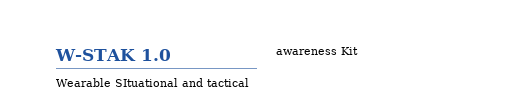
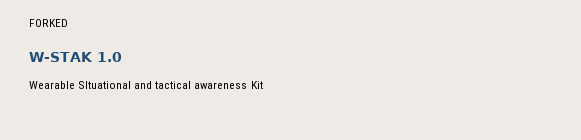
(55, 55) none -> [29,19,68,27] FORKED //

